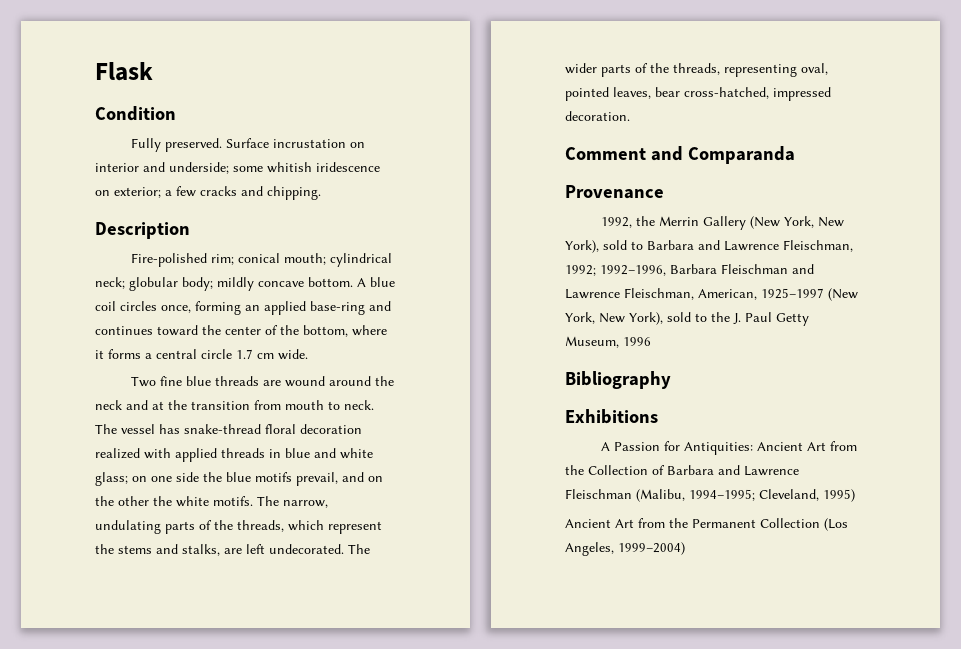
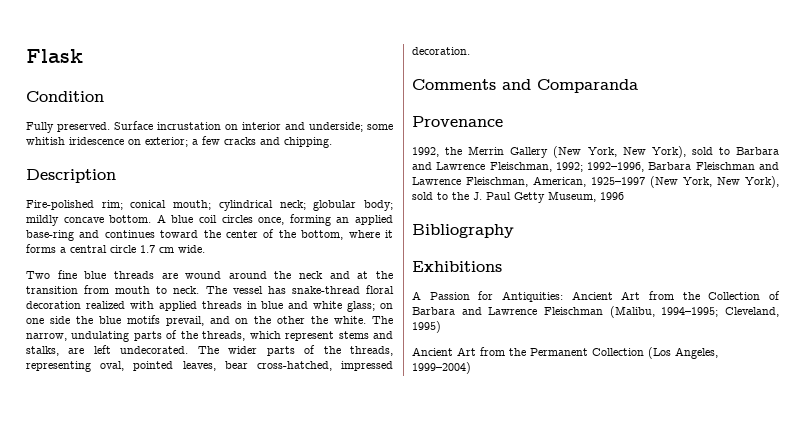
[176,496,253,507] white motifs. -> [334,316,367,324] white.
[95,544,114,554] the -> (335, 336) none
[565,147,646,160] Comment -> [412,79,496,90] Comments

